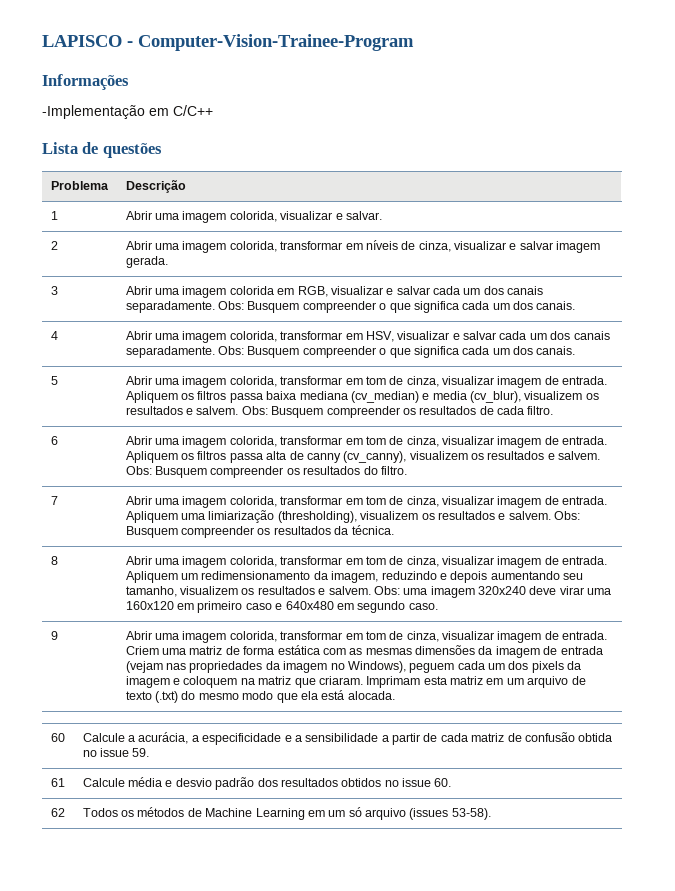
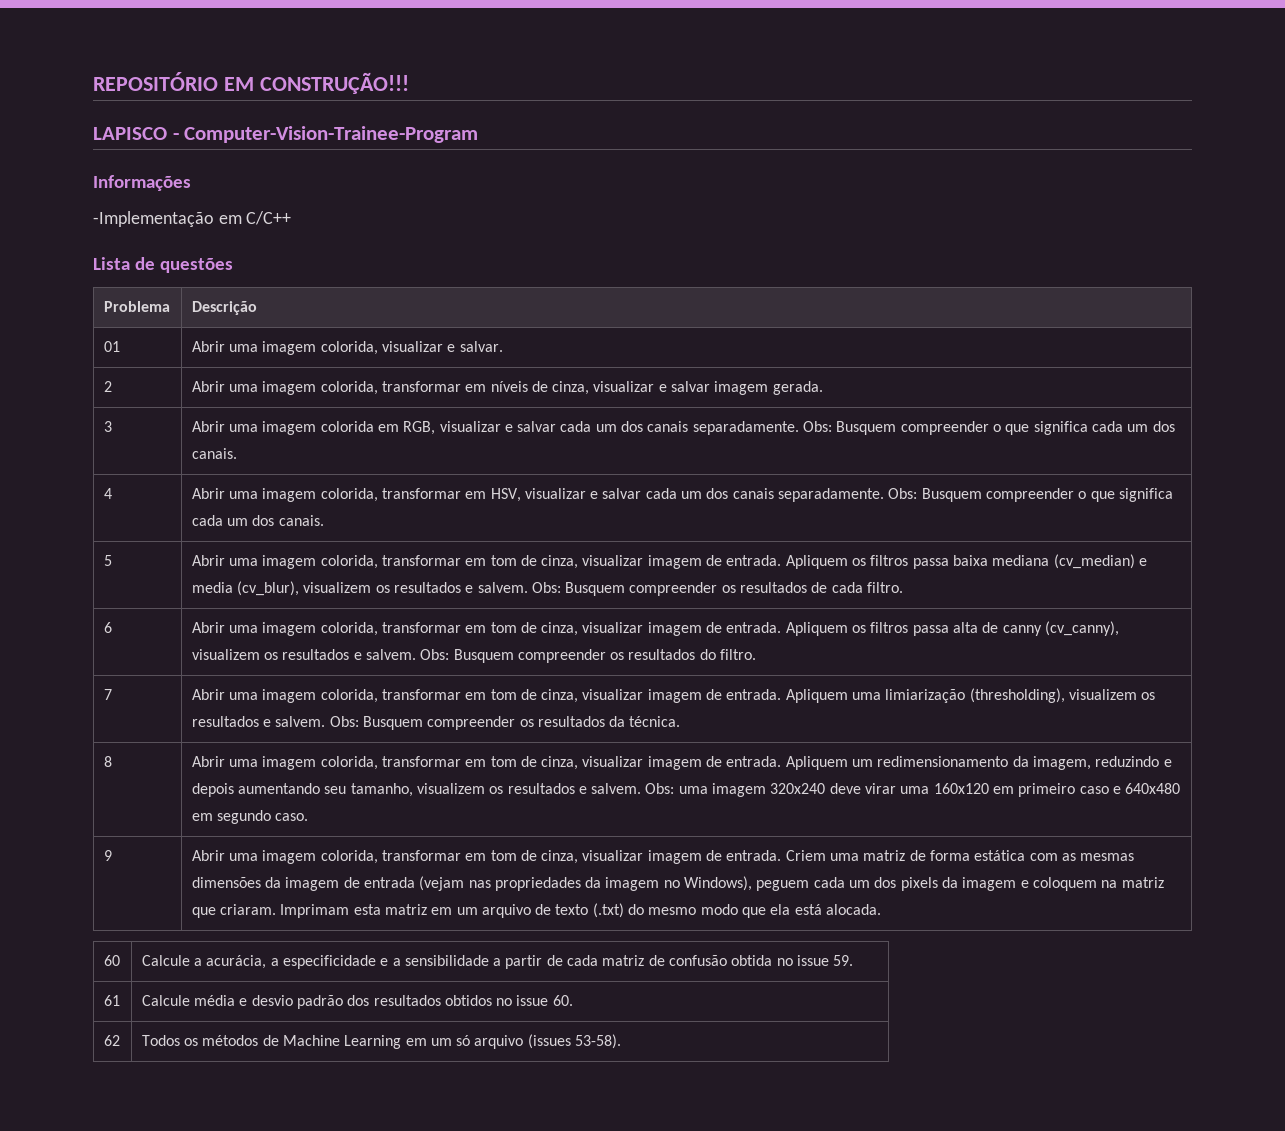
(42, 41) none -> [93,72,409,94] REPOSITÓRIO EM CONSTRUÇÃO!!! //
[50,211,58,220] 1 -> [103,341,120,352] 01

